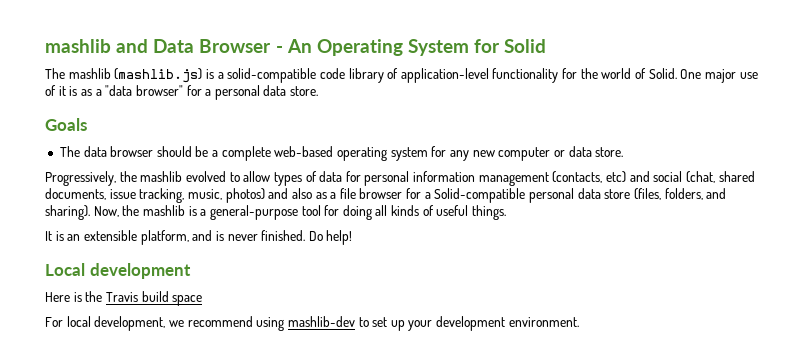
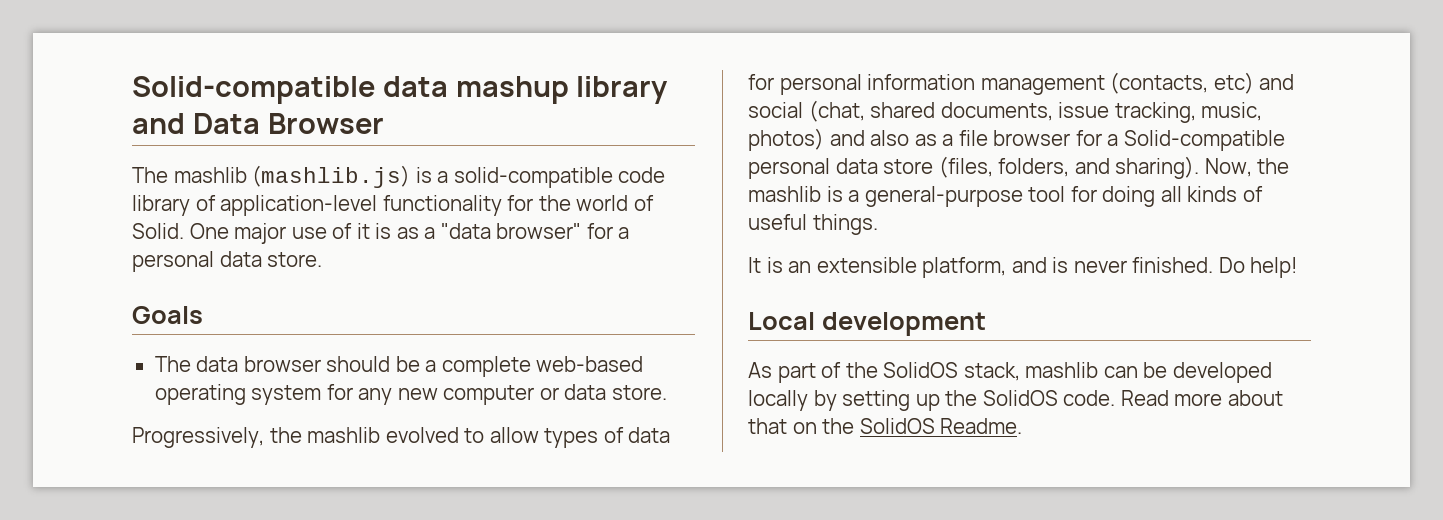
[45,39,111,53] mashlib -> [132,76,669,104] Solid-compatible data mashup library
[275,39,547,56] - An Operating System for Solid -> (384, 123) none
[45,291,203,306] [45,316,579,331] Here is the Travis build space // For local development, we recommend using mashlib-dev to set up your development environment. -> [748,362,1272,383] [748,390,1283,411] [748,418,1023,434] As part of the SolidOS stack, mashlib can be developed locally by setting up the SolidOS code. Read more about that on the SolidOS Readme.

